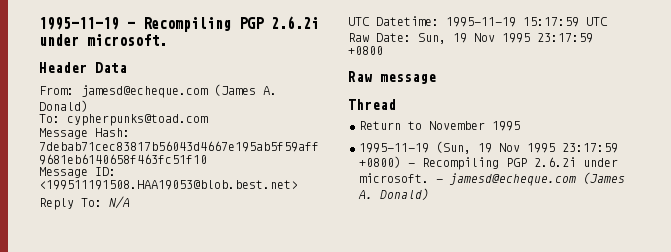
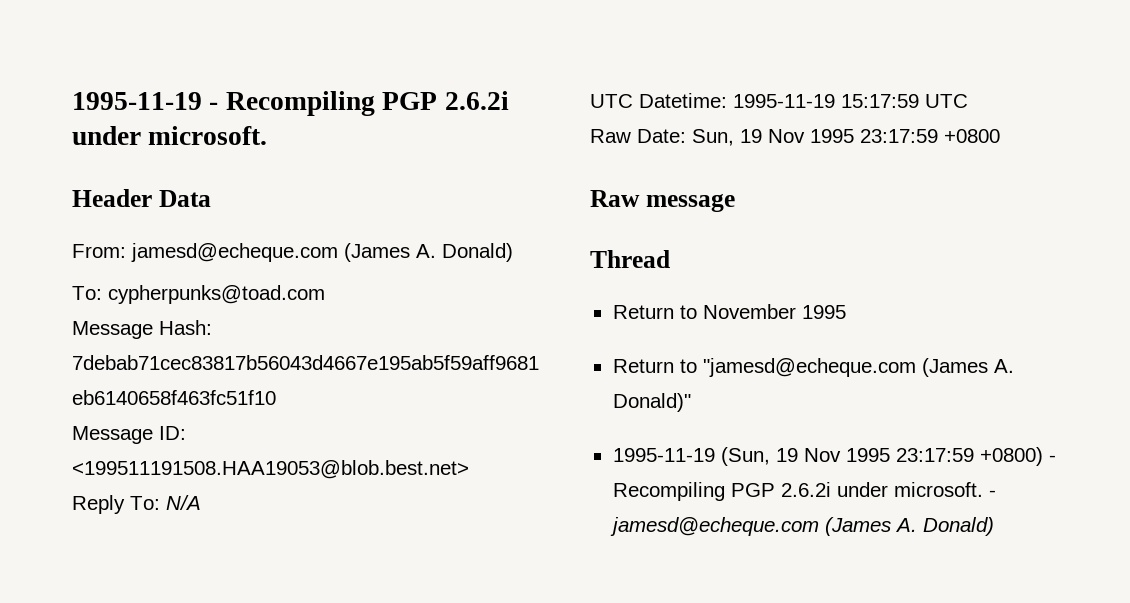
(520, 126) none -> [612,358,1014,377] [612,393,691,412] // Return to "jamesd@echeque.com (James A. Donald)"

